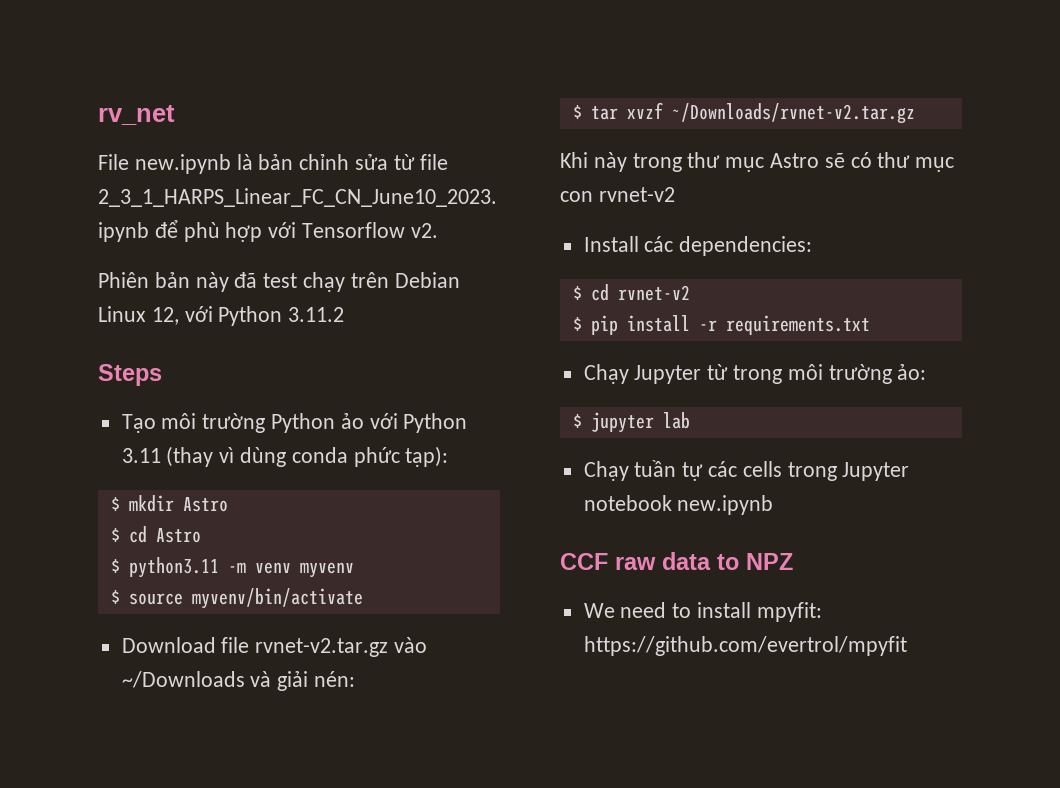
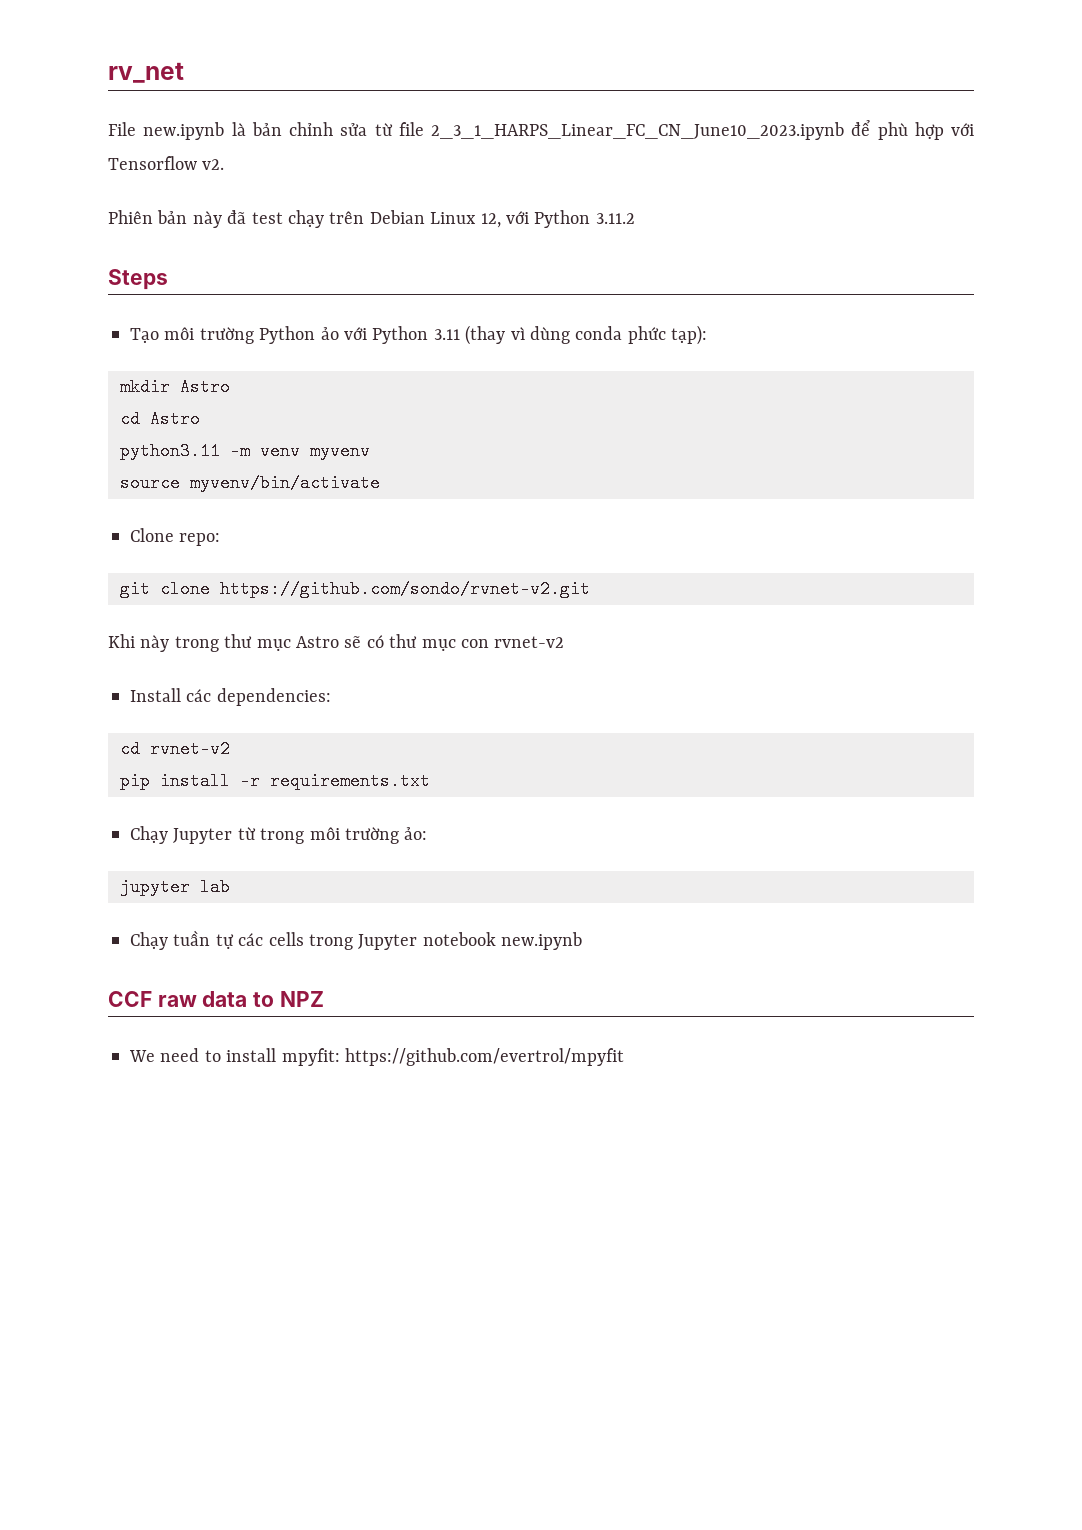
[110,497,120,511] $ -> (708, 335) none
[110,528,120,542] $ -> (230, 387) none
[110,559,120,573] $ -> (200, 419) none
[110,590,120,604] $ -> (370, 451) none
[121,637,428,657] [121,671,356,691] [572,102,915,124] Download file rvnet-v2.tar.gz vào ~/Downloads và giải nén: // $ tar xvzf ~/Downloads/rvnet-v2.tar.gz -> [130,528,221,546] [120,580,590,598] Clone repo: // git clone https://github.com/sondo/rvnet-v2.git
[572,286,582,300] $ -> (331, 697) none
[572,317,582,331] $ -> (230, 749) none
[572,414,582,428] $ -> (428, 833) none

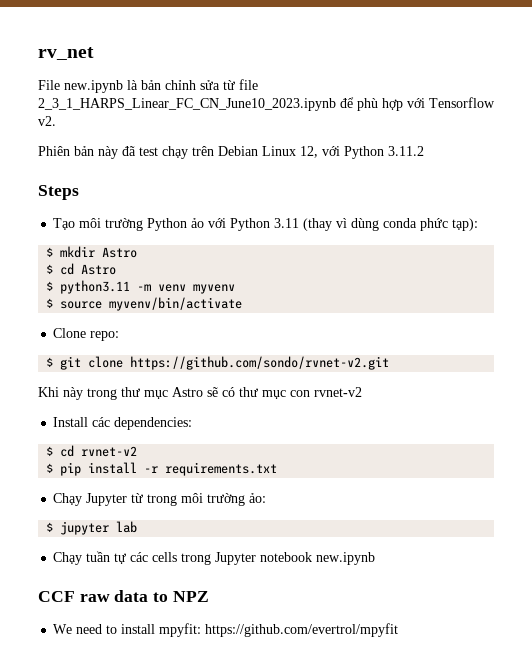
(708, 335) none -> [46,247,54,257] $
(230, 387) none -> [46,264,54,274] $
(200, 419) none -> [46,281,54,291] $
(370, 451) none -> [46,298,54,308] $
(221, 539) none -> [46,357,54,367] $
(331, 697) none -> [46,446,54,456] $
(230, 749) none -> [46,463,54,473] $
(428, 833) none -> [46,522,54,532] $

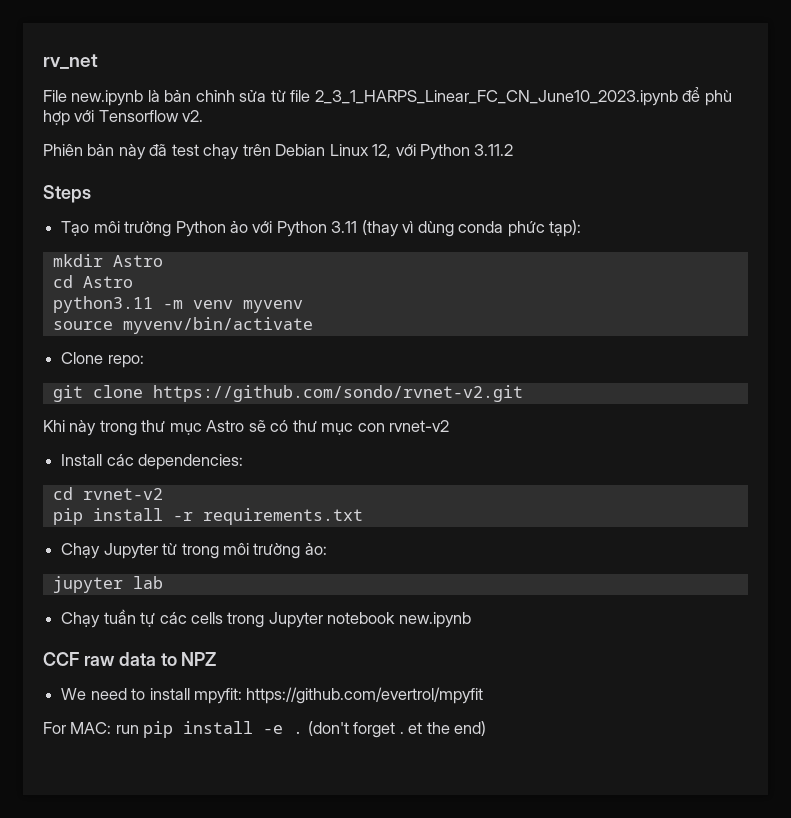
[46,247,54,257] $ -> (582, 228) none
[46,264,54,274] $ -> (163, 261) none
[46,281,54,291] $ -> (133, 282) none
[46,298,54,308] $ -> (303, 306) none
[46,357,54,367] $ -> (144, 361) none
[46,446,54,456] $ -> (244, 462) none
[46,463,54,473] $ -> (163, 494) none
[46,522,54,532] $ -> (327, 549) none
(399, 630) none -> [43,721,487,738] // For MAC: run pip install -e . (don't forget . et the end)

